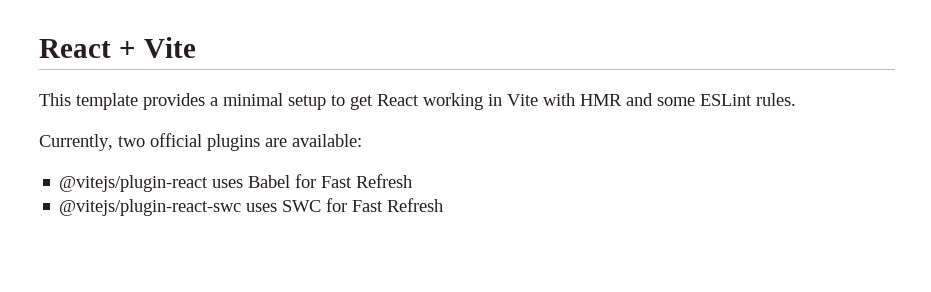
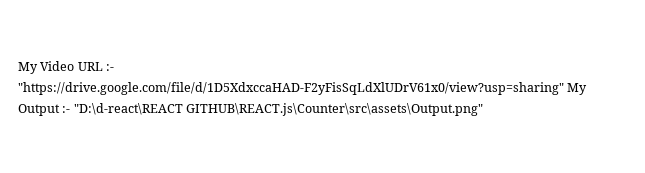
[39,37,196,58] [39,93,796,110] [39,133,362,151] [59,174,413,192] [59,198,444,216] React + Vite // This template provides a minimal setup to get React working in Vite with HMR and some ESLint rules. // Currently, two official plugins are available: // @vitejs/plugin-react uses Babel for Fast Refresh // @vitejs/plugin-react-swc uses SWC for Fast Refresh -> [18,61,115,74] [18,82,588,95] [18,103,484,116] My Video URL :- "https://drive.google.com/file/d/1D5XdxccaHAD-F2yFisSqLdXlUDrV61x0/view?usp=sharing" My Output :- "D:\d-react\REACT GITHUB\REACT.js\Counter\src\assets\Output.png"

